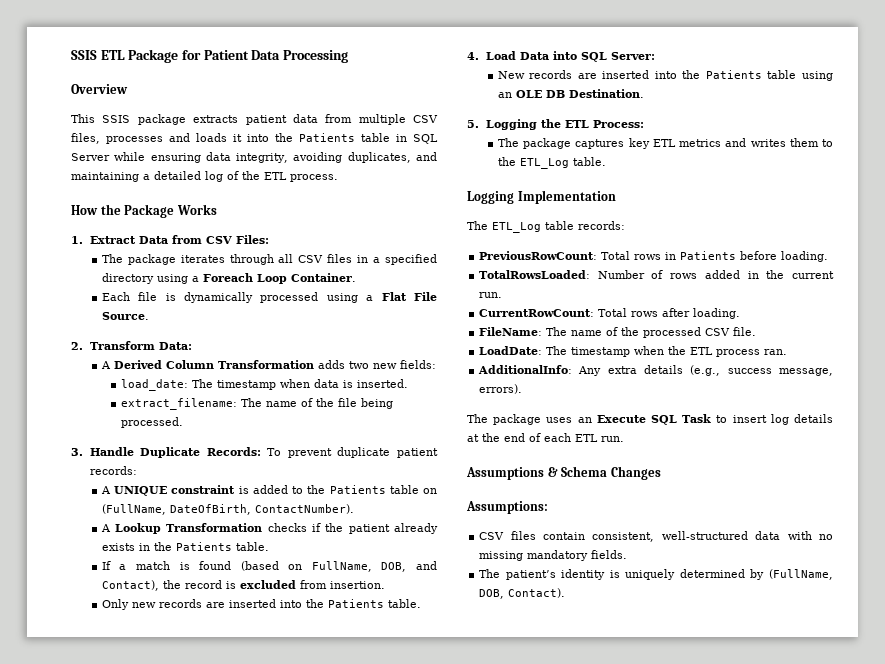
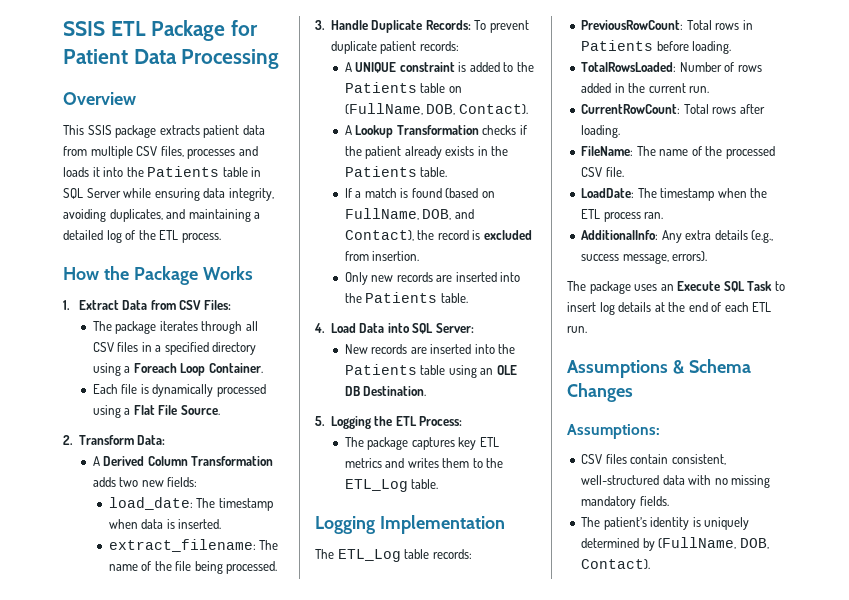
[169,504,354,515] DateOfBirth, ContactNumber). -> [426,104,528,115] DOB, Contact).

